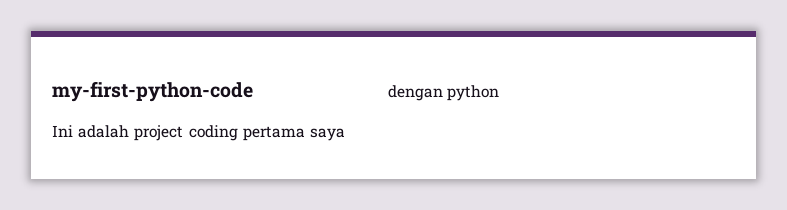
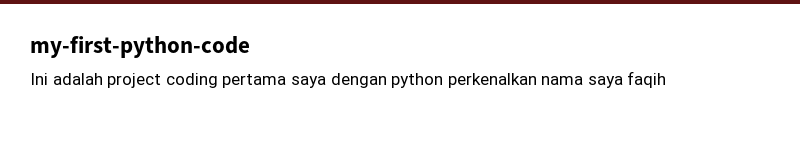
(500, 93) none -> [447,71,667,88] perkenalkan nama saya faqih

